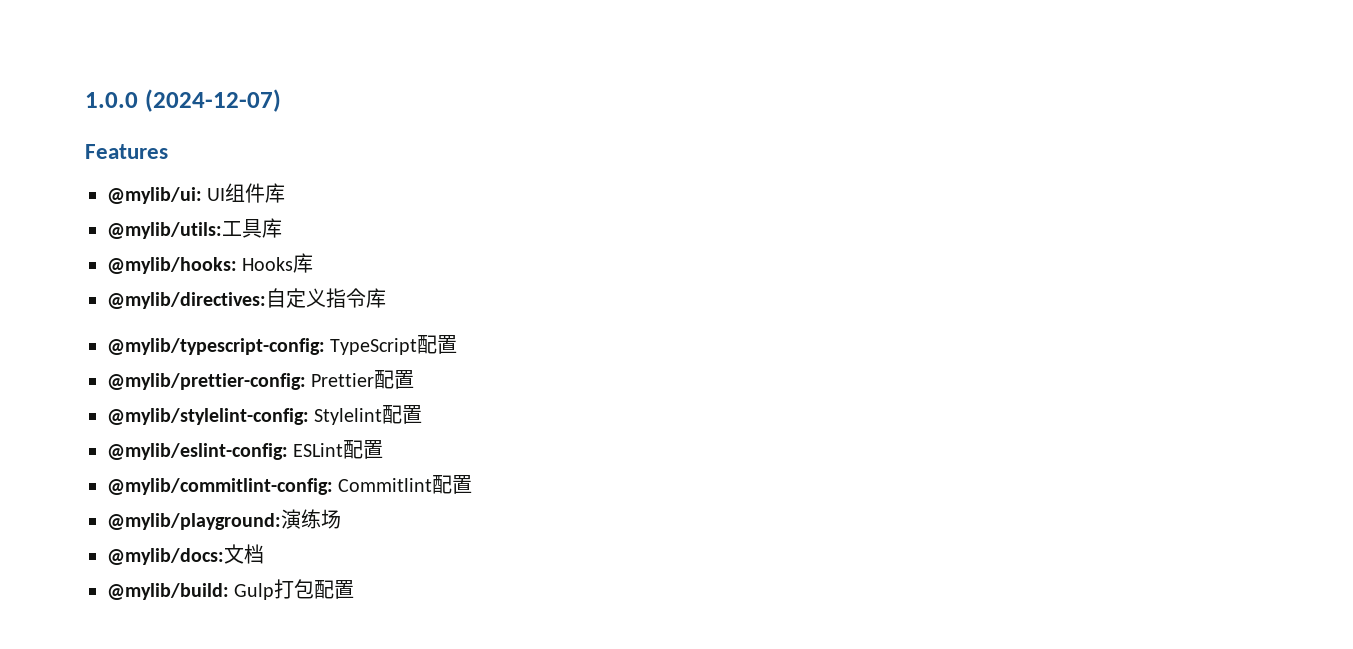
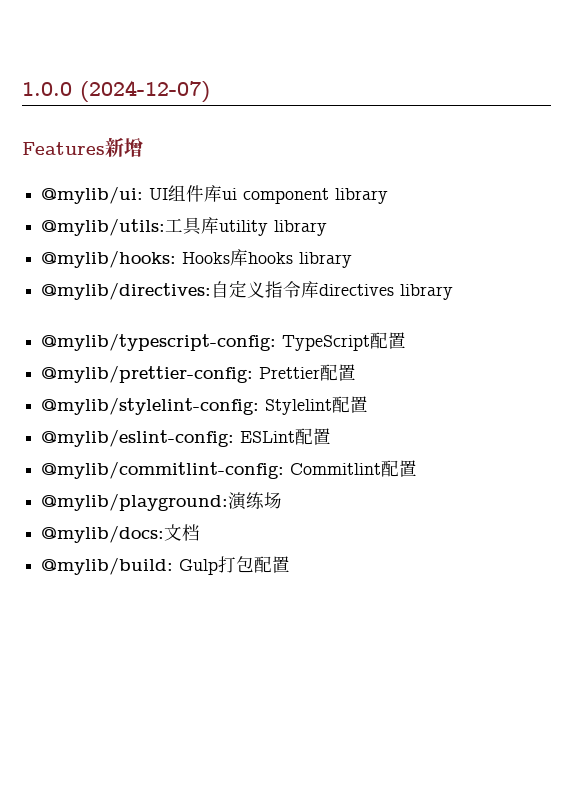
(168, 151) none -> [105,137,143,157] 新增
(286, 193) none -> [222,188,389,204] ui component library
(282, 228) none -> [219,220,328,236] utility library
(314, 263) none -> [248,252,353,268] hooks library
(386, 298) none -> [319,284,454,300] directives library

